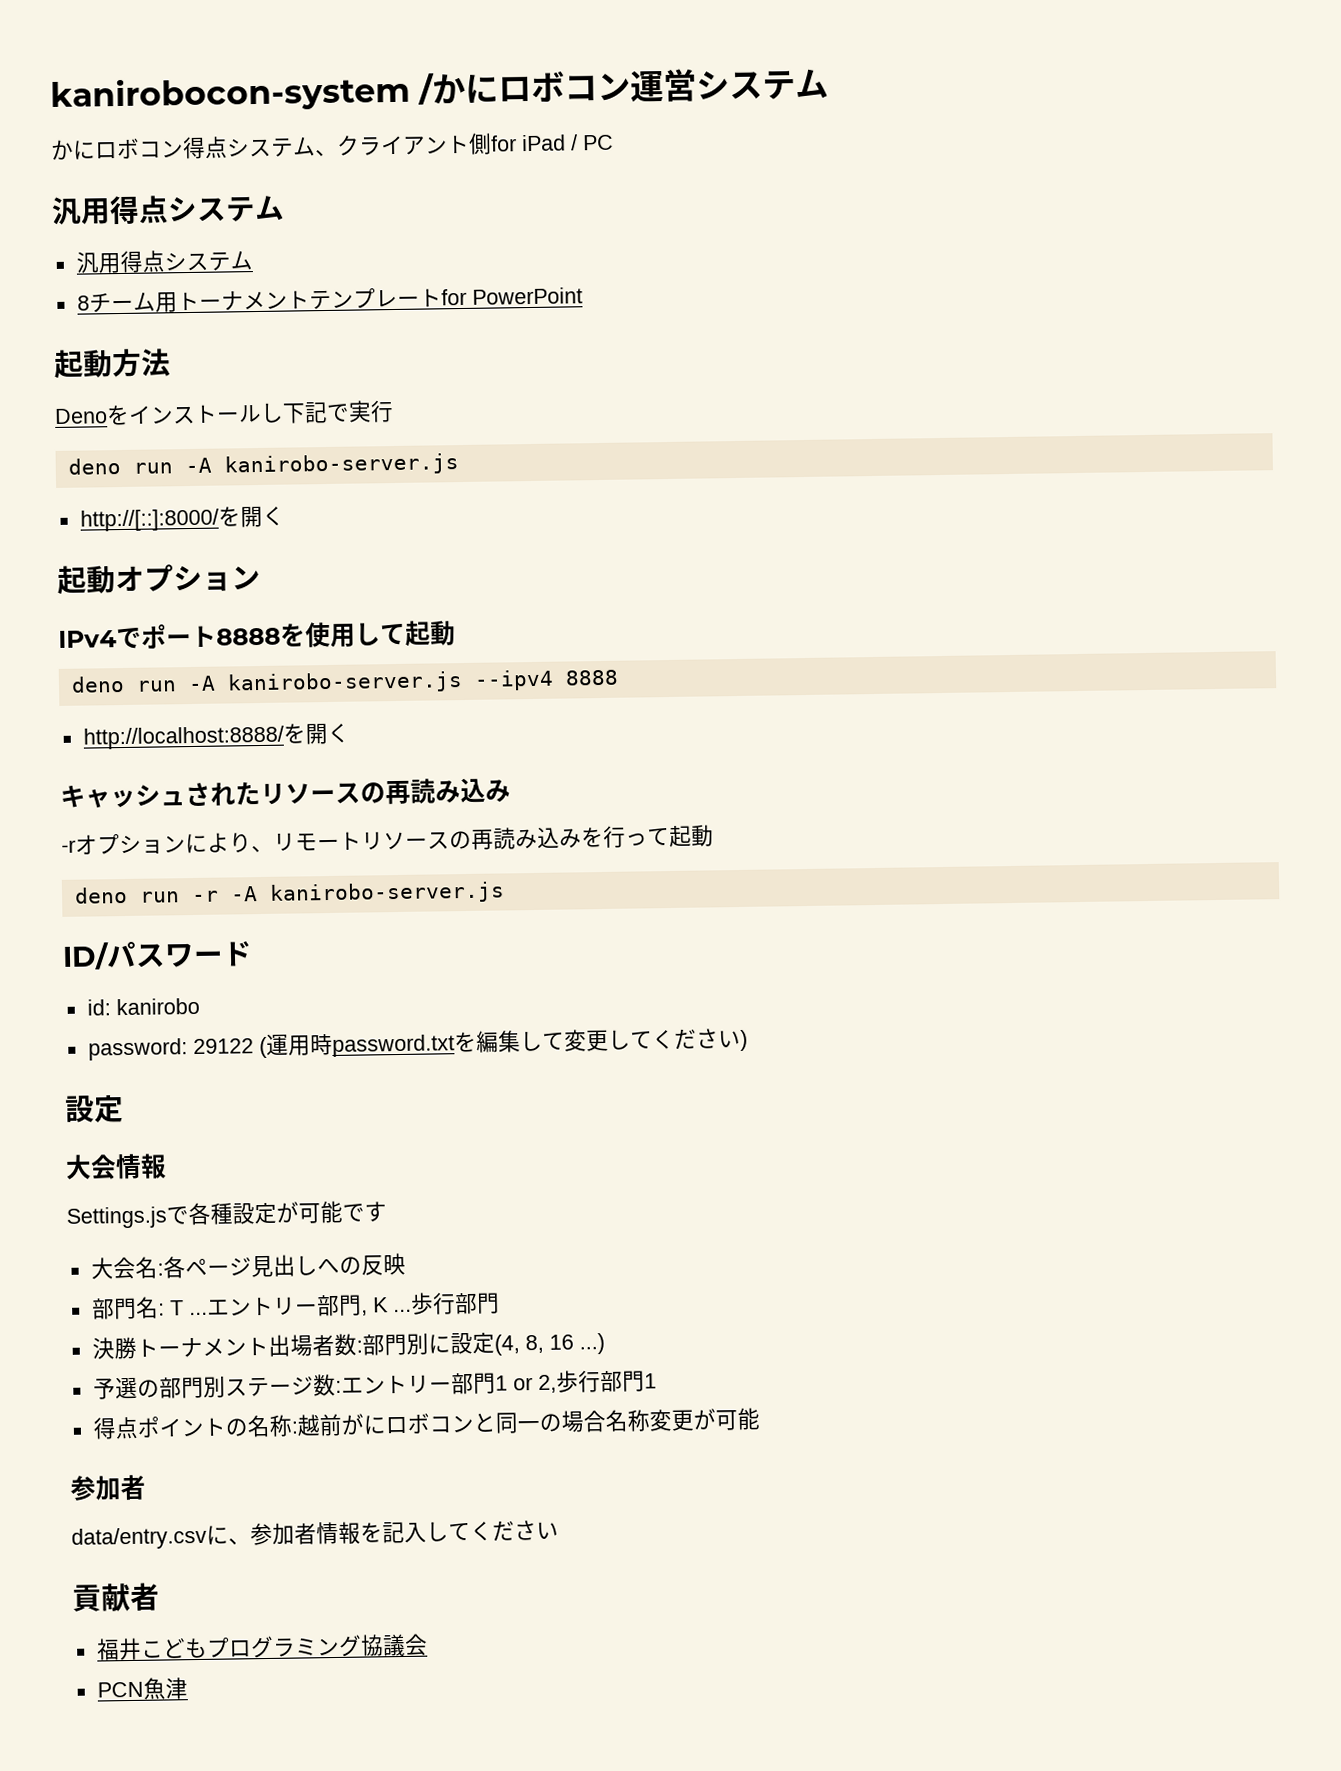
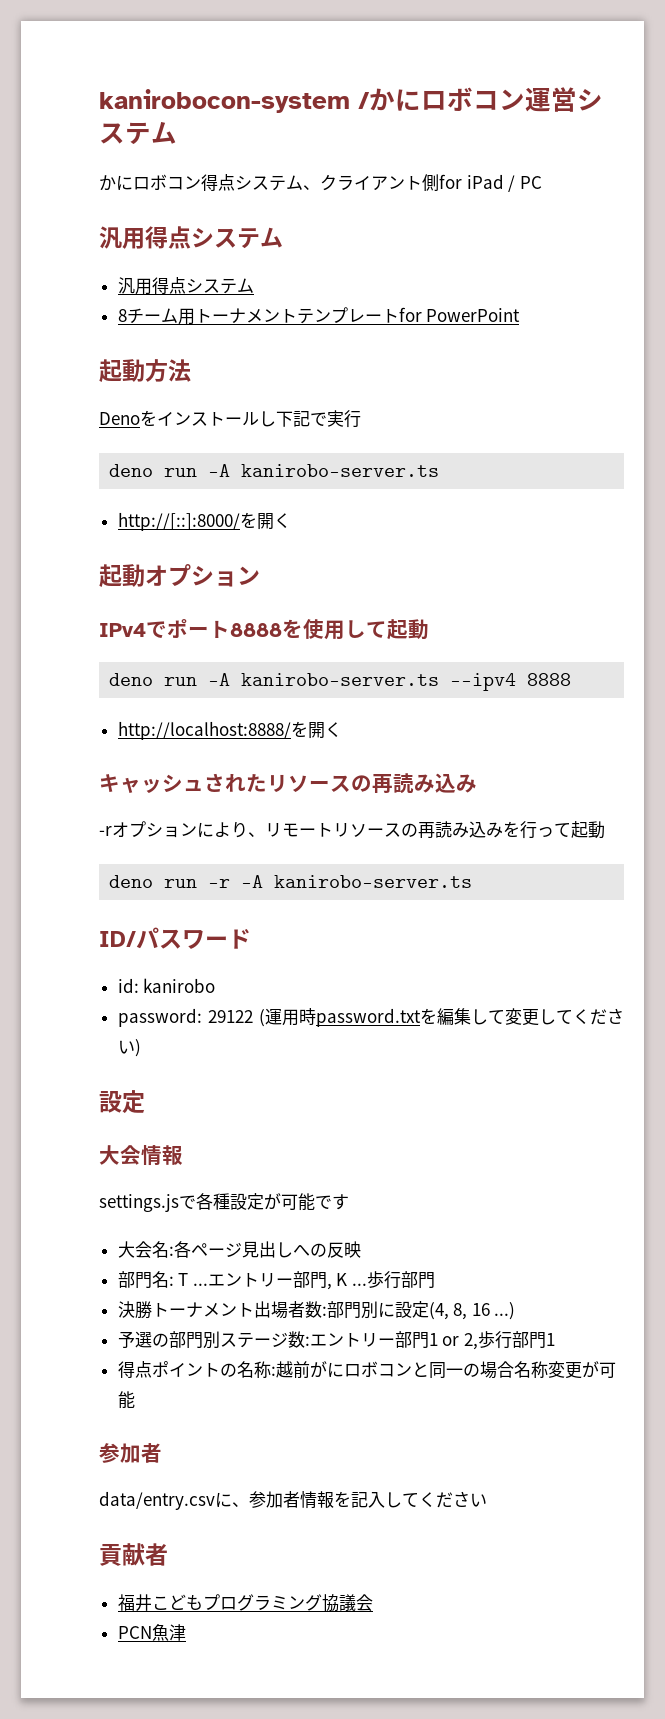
[223,453,459,477] kanirobo-server.js -> [241,464,440,477] kanirobo-server.ts
[226,671,463,695] kanirobo-server.js -> [241,673,440,686] kanirobo-server.ts
[268,881,505,905] kanirobo-server.js -> [274,875,473,888] kanirobo-server.ts
[66,1206,167,1229] Settings.js -> [99,1194,179,1212] settings.js

